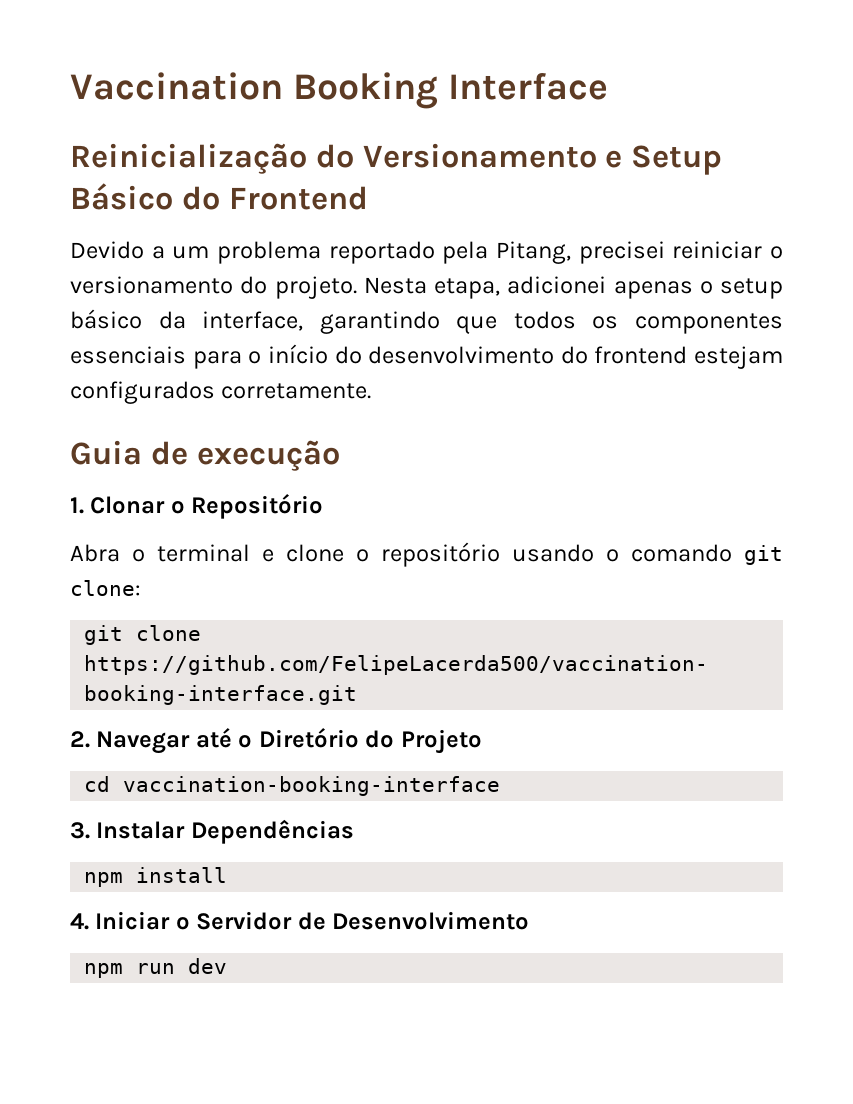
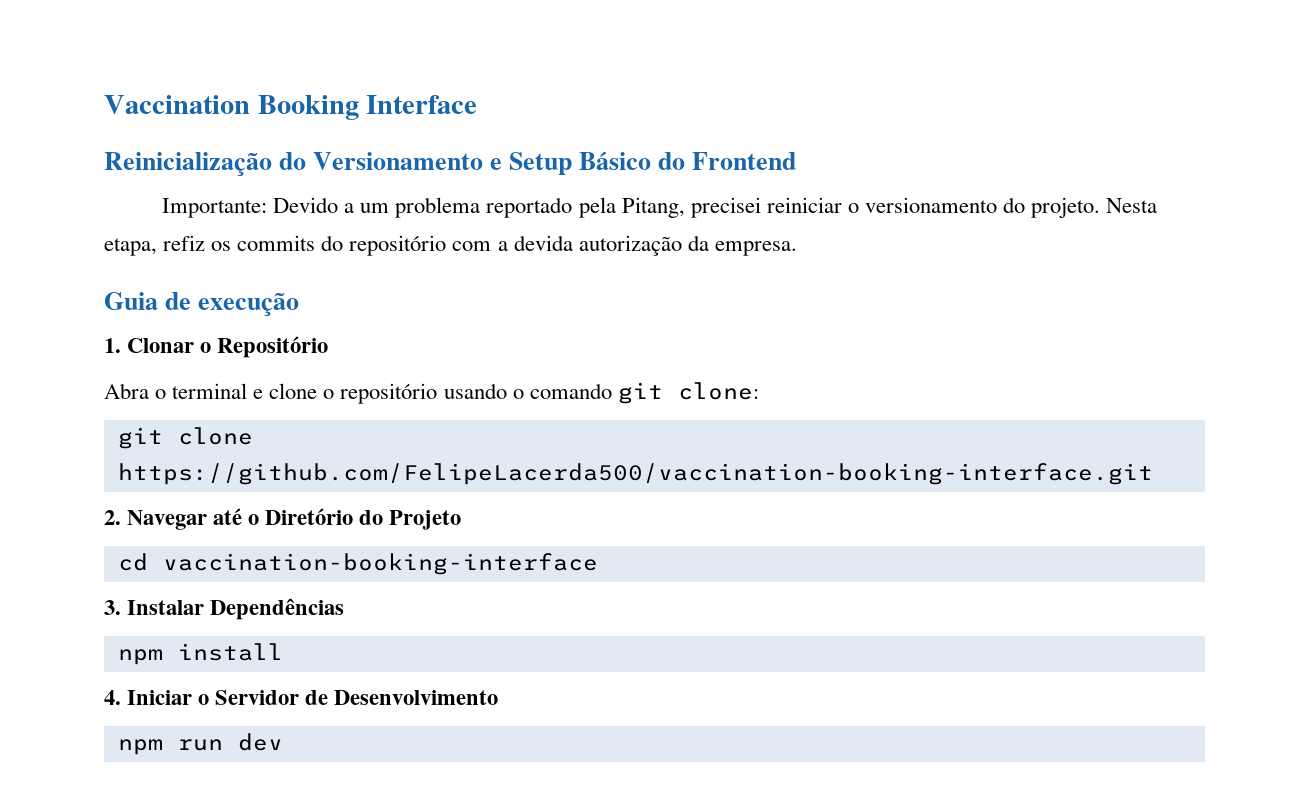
(368, 198) none -> [162,198,268,218] Importante:
[507,276,783,299] [70,309,783,334] [70,344,783,369] [70,381,372,404] adicionei apenas o setup básico da interface, garantindo que todos os componentes essenciais para o início do desenvolvimento do frontend estejam configurados corretamente. -> [163,235,797,256] refiz os commits do repositório com a devida autorização da empresa.

